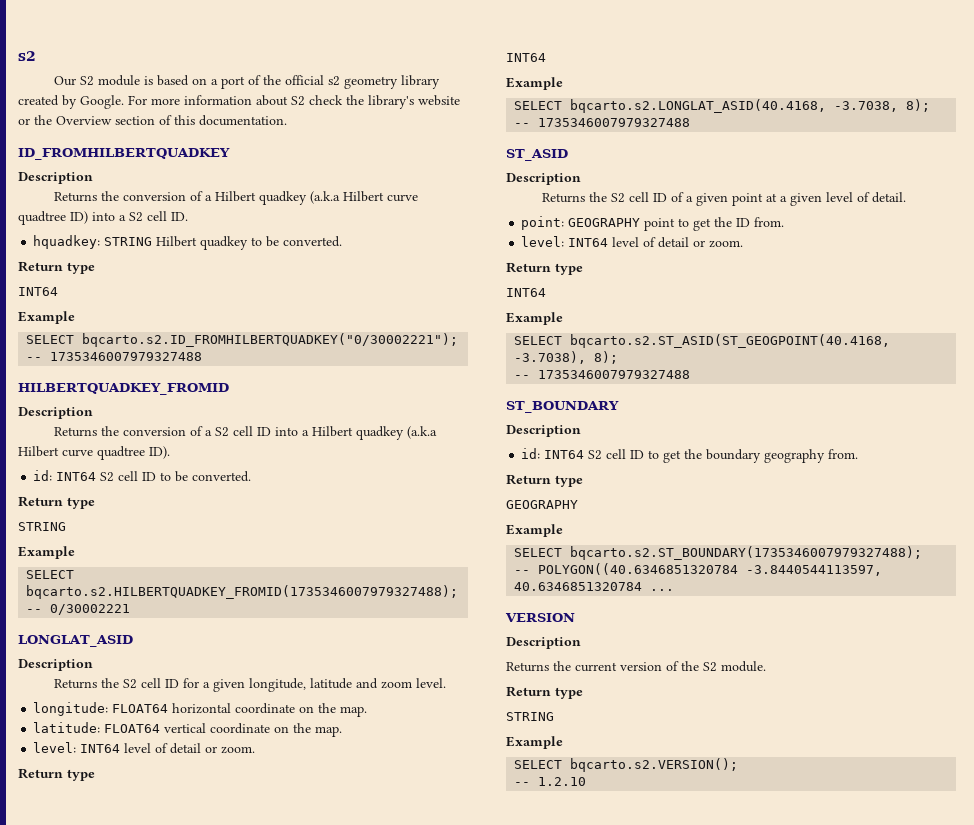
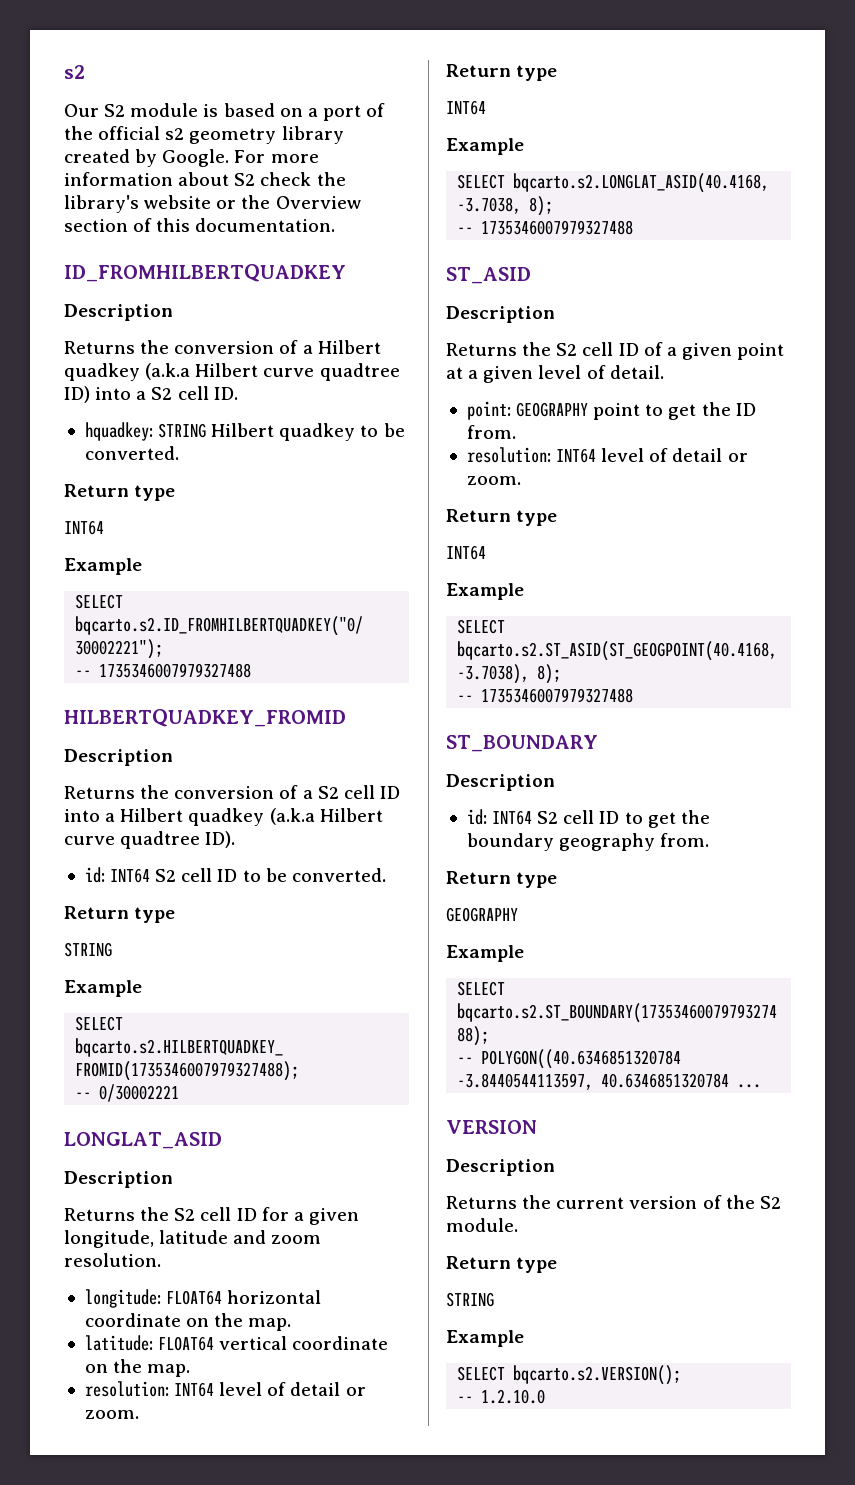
[415,678,446,688] level. -> [64,1253,161,1267] resolution.
[33,742,77,753] level: -> [84,1381,169,1397] resolution:
[521,236,565,247] level: -> [466,447,551,463] resolution:
[538,777,587,786] 1.2.10 -> [481,1389,546,1404] 1.2.10.0

